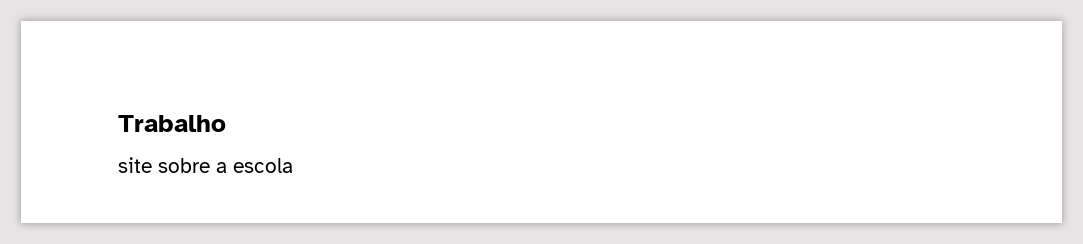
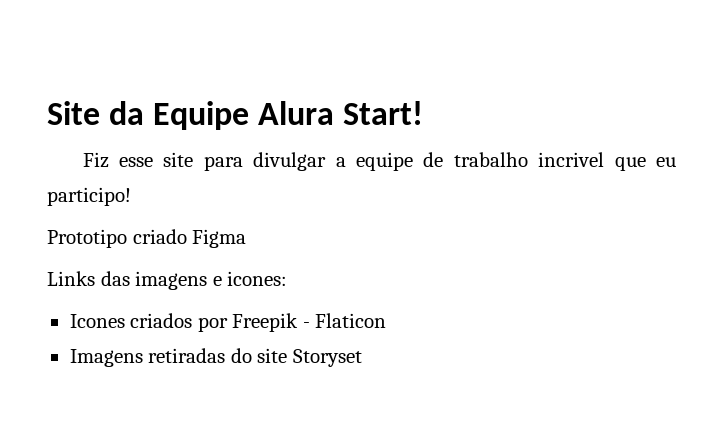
[118,115,226,132] [118,157,293,173] Trabalho // site sobre a escola -> [47,101,424,130] [82,152,677,171] [47,187,131,206] [47,229,247,248] [47,271,288,290] [69,313,387,332] [69,348,362,367] Site da Equipe Alura Start! // Fiz esse site para divulgar a equipe de trabalho incrivel que eu participo! // Prototipo criado Figma // Links das imagens e icones: // Icones criados por Freepik - Flaticon // Imagens retiradas do site Storyset

